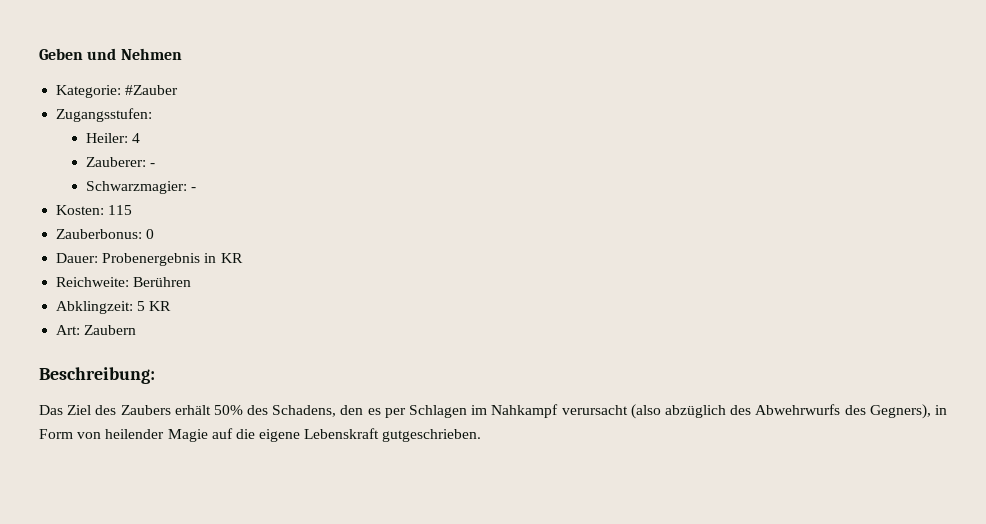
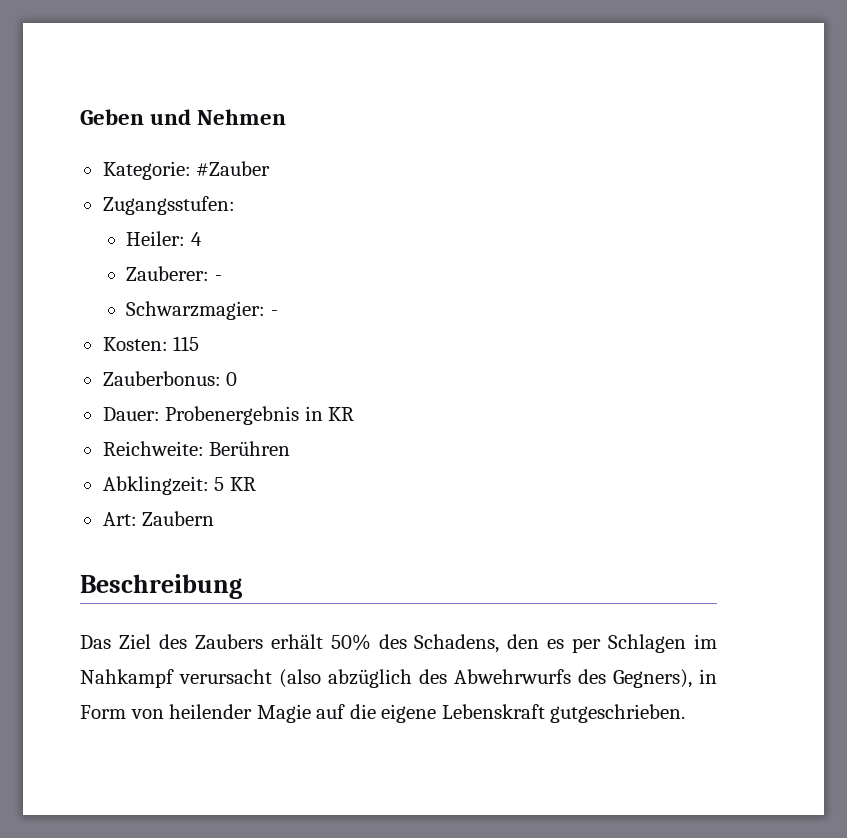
[39,367,155,384] Beschreibung: -> [80,574,242,599] Beschreibung

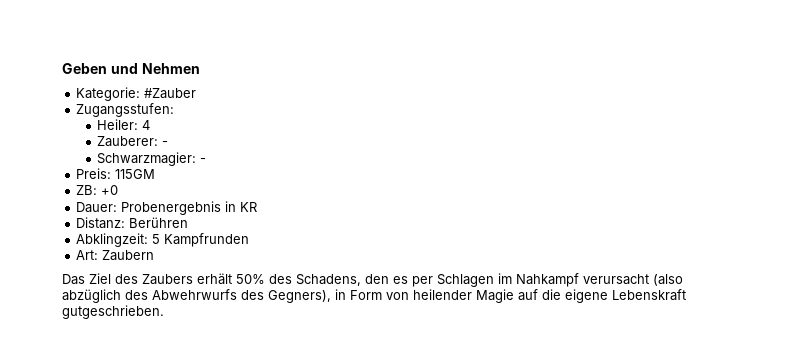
[102,336,200,351] [102,371,238,386] Kosten: 115 // Zauberbonus: 0 -> [76,168,156,179] [76,185,119,195] Preis: 115GM // ZB: +0
[102,441,204,456] Reichweite: -> [76,217,126,229] Distanz:
[229,477,256,491] KR -> [164,233,250,247] Kampfrunden
[80,574,242,599] // Beschreibung -> (155, 255) none

